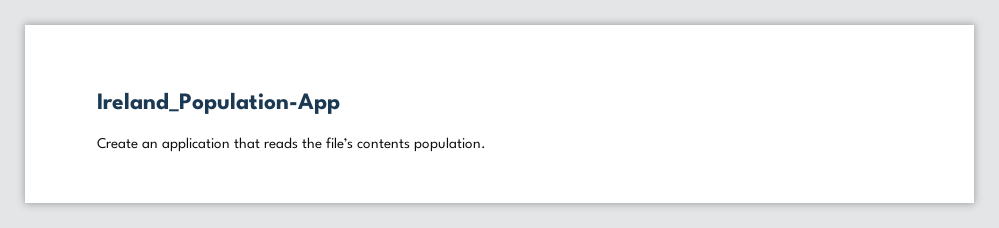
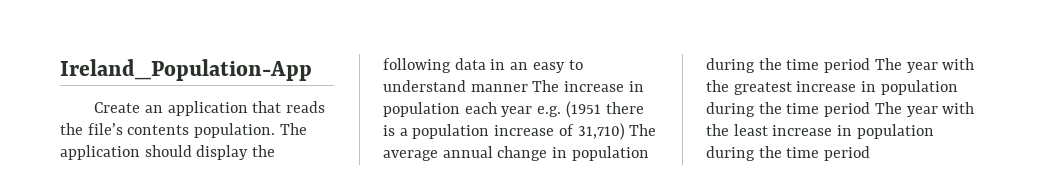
(487, 144) none -> [279,123,307,135] [60,145,276,160] [383,58,583,73] [383,80,644,92] [383,101,644,118] [383,123,657,140] [383,146,649,161] [706,58,975,73] [706,80,958,95] [706,102,975,117] [706,124,934,139] [706,146,871,161] The application should display the following data in an easy to understand manner The increase in population each year e.g. (1951 there is a population increase of 31,710) The average annual change in population during the time period The year with the greatest increase in population during the time period The year with the least increase in population during the time period

